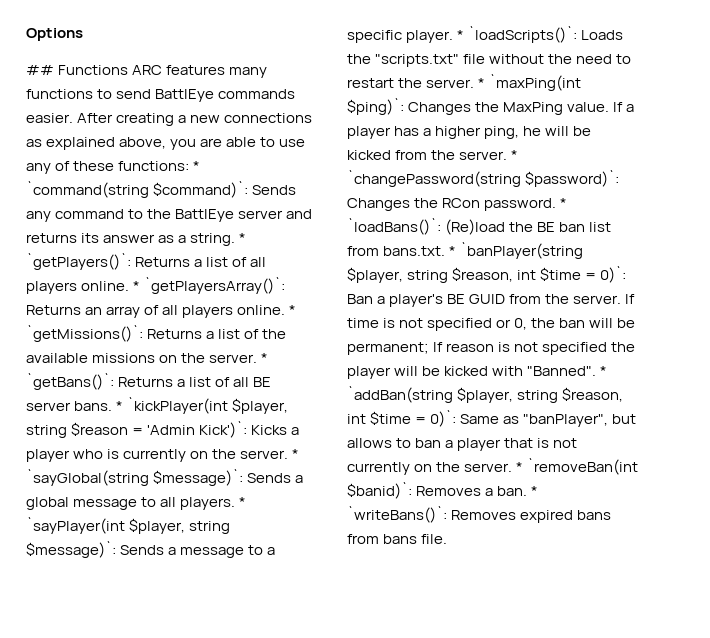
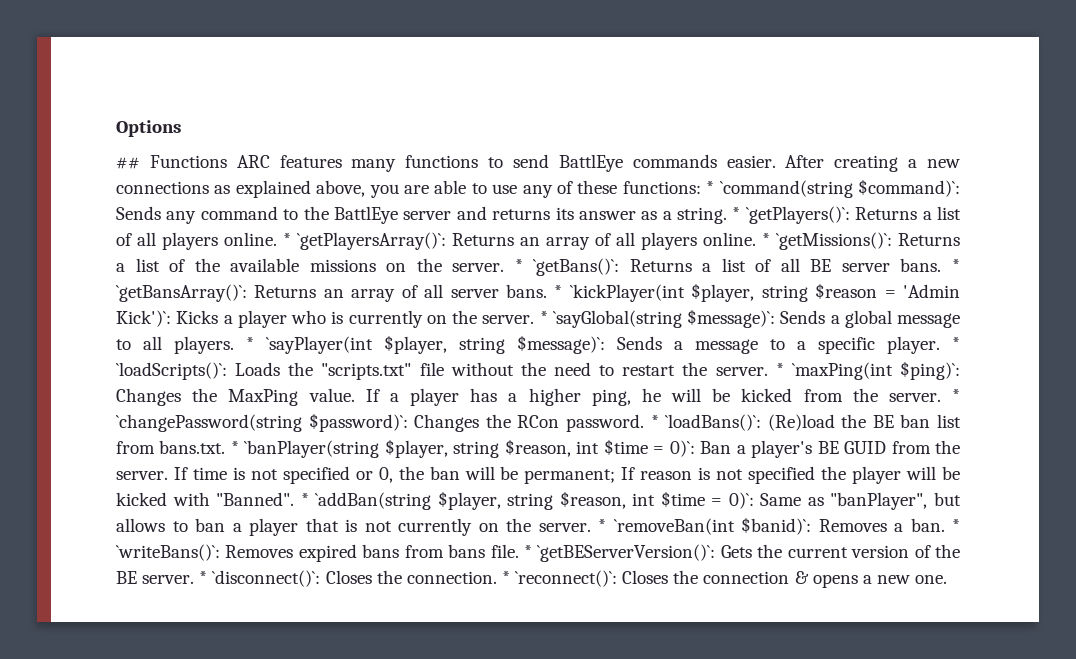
(124, 406) none -> [116,284,563,302] `getBansArray()`: Returns an array of all server bans. *
(448, 539) none -> [524,544,961,562] [116,570,948,588] * `getBEServerVersion()`: Gets the current version of the BE server. * `disconnect()`: Closes the connection. * `reconnect()`: Closes the connection & opens a new one.

